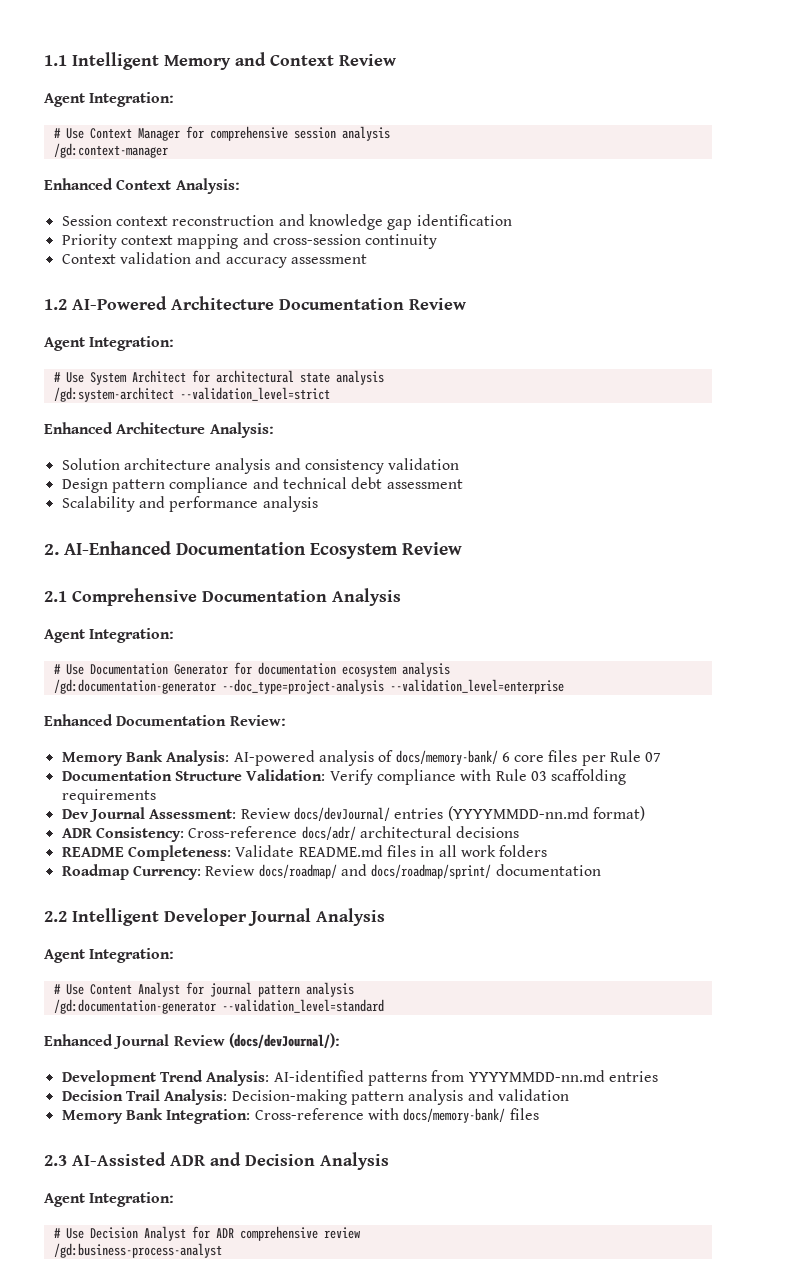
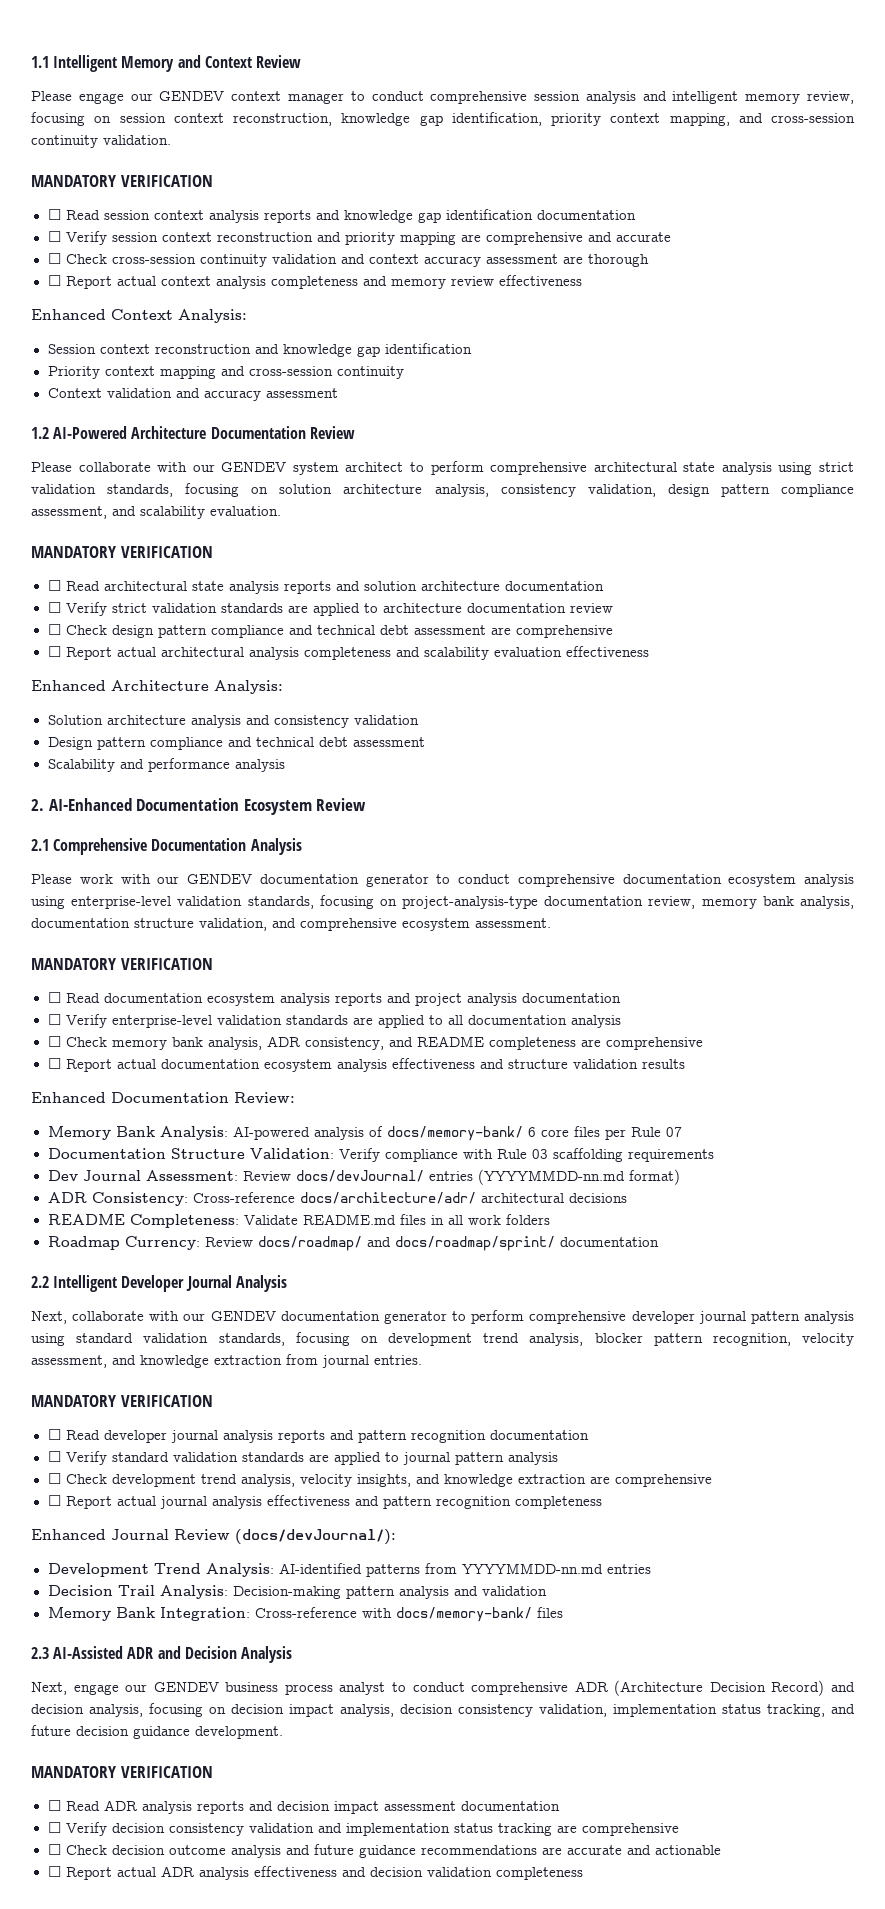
[44,92,175,107] [53,126,390,141] [53,143,168,158] Agent Integration: // # Use Context Manager for comprehensive session analysis // /gd:context-manager -> [31,91,855,104] [31,112,855,126] [31,135,171,148] [31,175,213,187] [47,209,636,223] [47,231,671,245] [47,253,649,267] [47,275,582,289] Please engage our GENDEV context manager to conduct comprehensive session analysis and intelligent memory review, focusing on session context reconstruction, knowledge gap identification, priority context mapping, and cross-session continuity validation. // MANDATORY VERIFICATION // ☐ Read session context analysis reports and knowledge gap identification documentation // ☐ Verify session context reconstruction and priority mapping are comprehensive and accurate // ☐ Check cross-session continuity validation and context accuracy assessment are thorough // ☐ Report actual context analysis completeness and memory review effectiveness
[44,336,175,351] [53,370,384,385] [53,387,330,402] Agent Integration: // # Use System Architect for architectural state analysis // /gd:system-architect --validation_level=strict -> [31,461,854,475] [31,483,854,497] [31,506,281,519] [31,546,213,558] [47,580,604,594] [47,602,613,616] [47,624,613,638] [47,646,649,660] Please collaborate with our GENDEV system architect to perform comprehensive architectural state analysis using strict validation standards, focusing on solution architecture analysis, consistency validation, design pattern compliance assessment, and scalability evaluation. // MANDATORY VERIFICATION // ☐ Read architectural state analysis reports and solution architecture documentation // ☐ Verify strict validation standards are applied to architecture documentation review // ☐ Check design pattern compliance and technical debt assessment are comprehensive // ☐ Report actual architectural analysis completeness and scalability evaluation effectiveness
[44,628,175,643] [53,662,450,677] [53,679,564,694] Agent Integration: // # Use Documentation Generator for documentation ecosystem analysis // /gd:documentation-generator --doc_type=project-analysis --validation_level=enterprise -> [31,874,854,887] [31,895,854,909] [31,918,551,931] [31,958,213,970] [47,992,621,1006] [47,1014,621,1028] [47,1036,703,1050] [47,1058,685,1072] Please work with our GENDEV documentation generator to conduct comprehensive documentation ecosystem analysis using enterprise-level validation standards, focusing on project-analysis-type documentation review, memory bank analysis, documentation structure validation, and comprehensive ecosystem assessment. // MANDATORY VERIFICATION // ☐ Read documentation ecosystem analysis reports and project analysis documentation // ☐ Verify enterprise-level validation standards are applied to all documentation analysis // ☐ Check memory bank analysis, ADR consistency, and README completeness are comprehensive // ☐ Report actual documentation ecosystem analysis effectiveness and structure validation results
[301,826,356,840] docs/adr/ -> [299,1192,476,1204] docs/architecture/adr/
[44,948,175,963] [53,982,354,997] [53,999,384,1014] Agent Integration: // # Use Content Analyst for journal pattern analysis // /gd:documentation-generator --validation_level=standard -> [31,1310,855,1324] [31,1332,854,1346] [31,1354,422,1368] [31,1395,213,1407] [47,1429,589,1443] [47,1451,558,1465] [47,1473,712,1487] [47,1495,602,1509] Next, collaborate with our GENDEV documentation generator to perform comprehensive developer journal pattern analysis using standard validation standards, focusing on development trend analysis, blocker pattern recognition, velocity assessment, and knowledge extraction from journal entries. // MANDATORY VERIFICATION // ☐ Read developer journal analysis reports and pattern recognition documentation // ☐ Verify standard validation standards are applied to journal pattern analysis // ☐ Check development trend analysis, velocity insights, and knowledge extraction are comprehensive // ☐ Report actual journal analysis effectiveness and pattern recognition completeness
[44,1192,175,1207] [53,1226,360,1241] [53,1243,222,1258] Agent Integration: // # Use Decision Analyst for ADR comprehensive review // /gd:business-process-analyst -> [31,1680,855,1696] [31,1703,855,1717] [31,1725,283,1739] [31,1766,213,1778] [47,1800,560,1814] [47,1822,679,1836] [47,1844,721,1858] [47,1866,583,1880] Next, engage our GENDEV business process analyst to conduct comprehensive ADR (Architecture Decision Record) and decision analysis, focusing on decision impact analysis, decision consistency validation, implementation status tracking, and future decision guidance development. // MANDATORY VERIFICATION // ☐ Read ADR analysis reports and decision impact assessment documentation // ☐ Verify decision consistency validation and implementation status tracking are comprehensive // ☐ Check decision outcome analysis and future guidance recommendations are accurate and actionable // ☐ Report actual ADR analysis effectiveness and decision validation completeness

